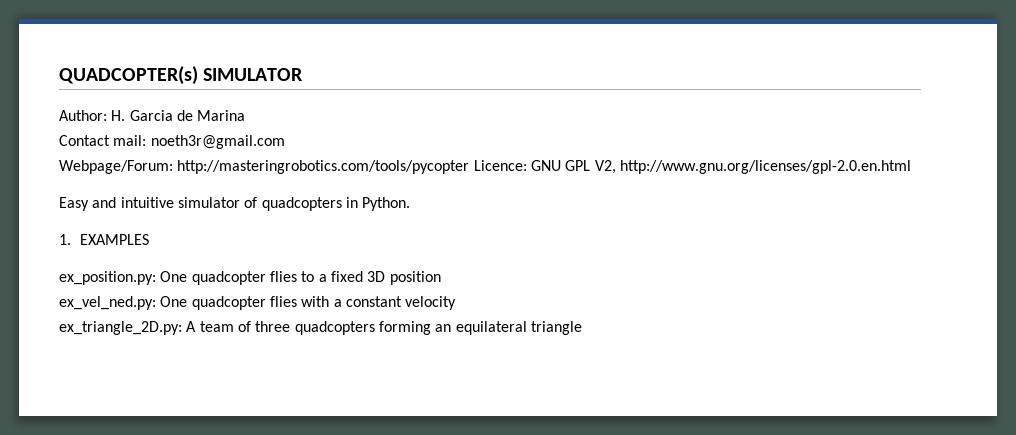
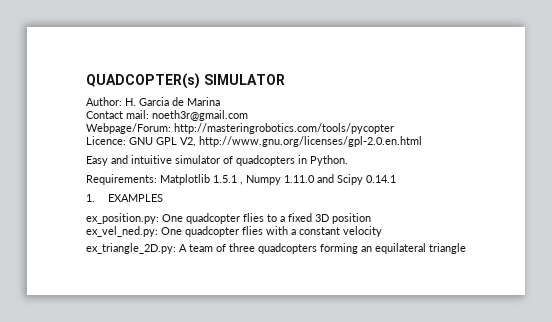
(470, 167) none -> (394, 128) //
(411, 204) none -> [86,174,396,185] // Requirements: Matplotlib 1.5.1 , Numpy 1.11.0 and Scipy 0.14.1

